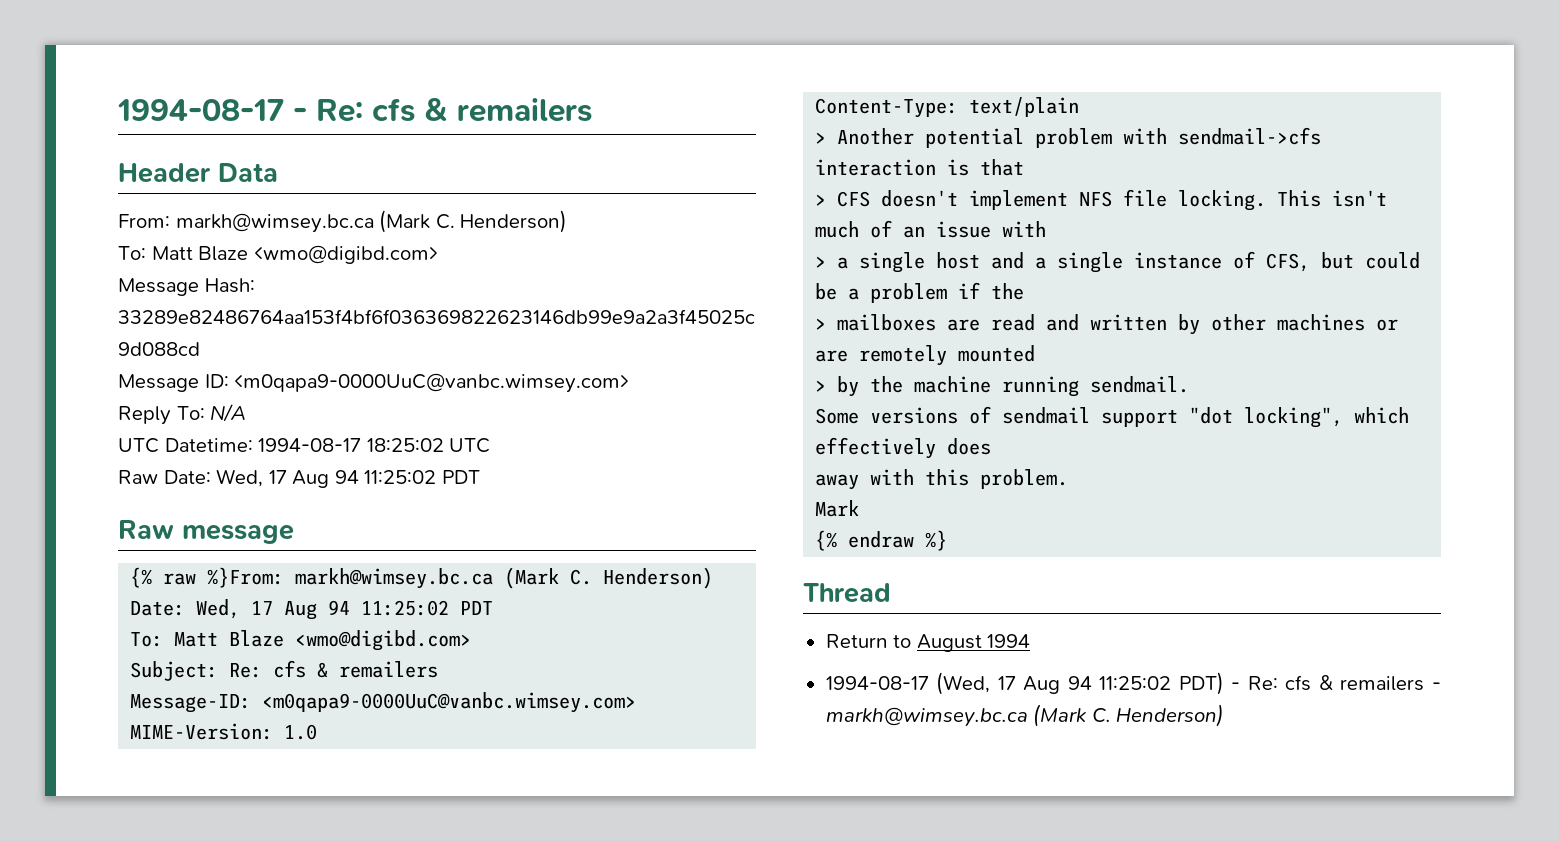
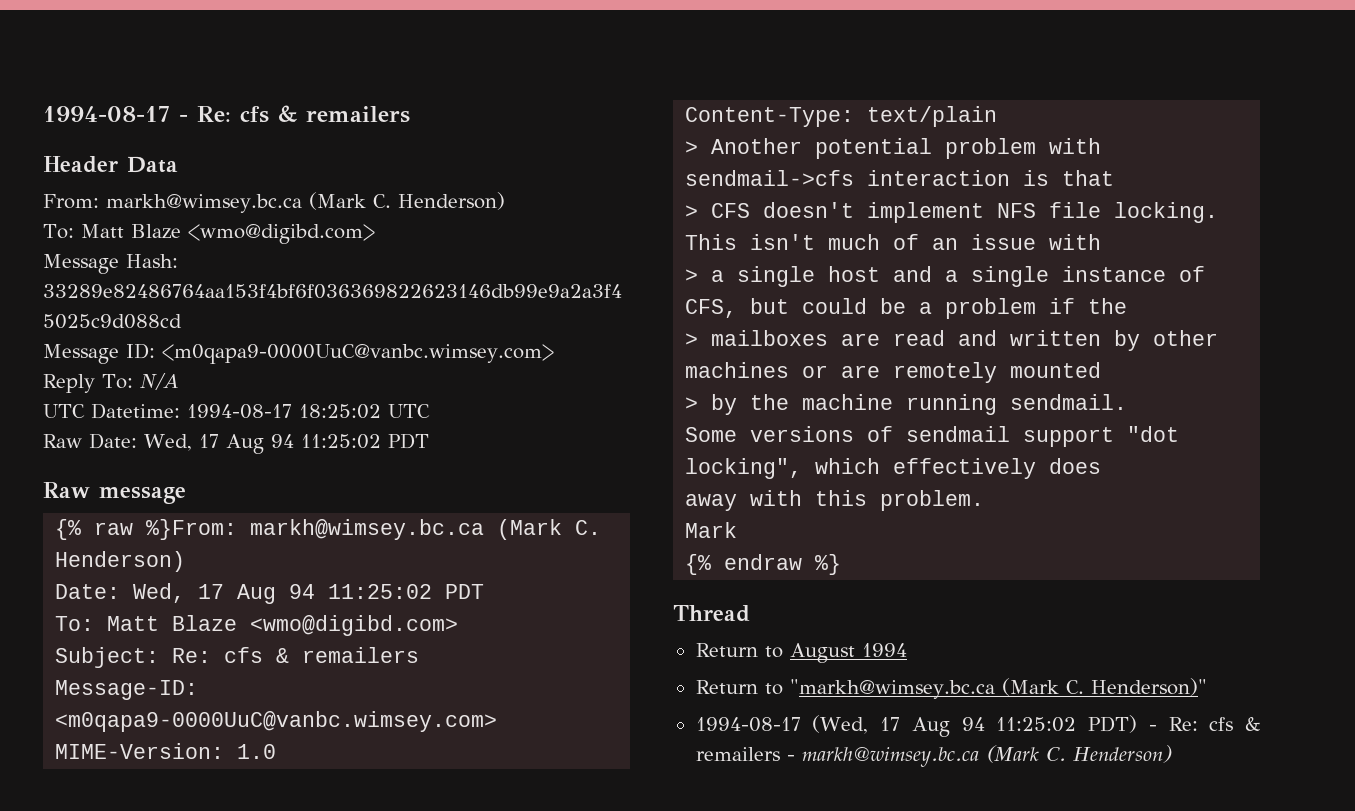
(1031, 641) none -> [695,678,1207,699] // Return to "markh@wimsey.bc.ca (Mark C. Henderson)"

